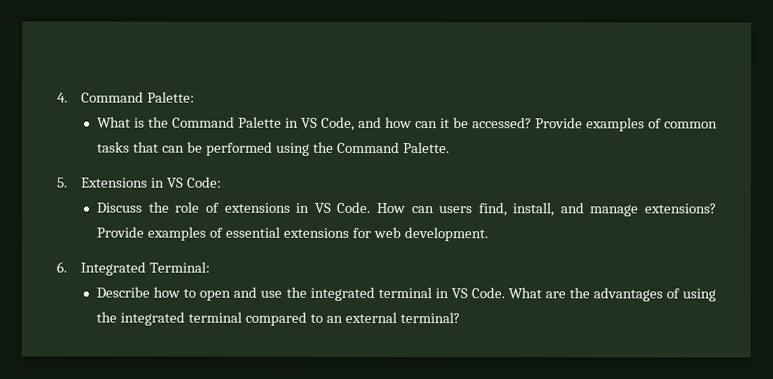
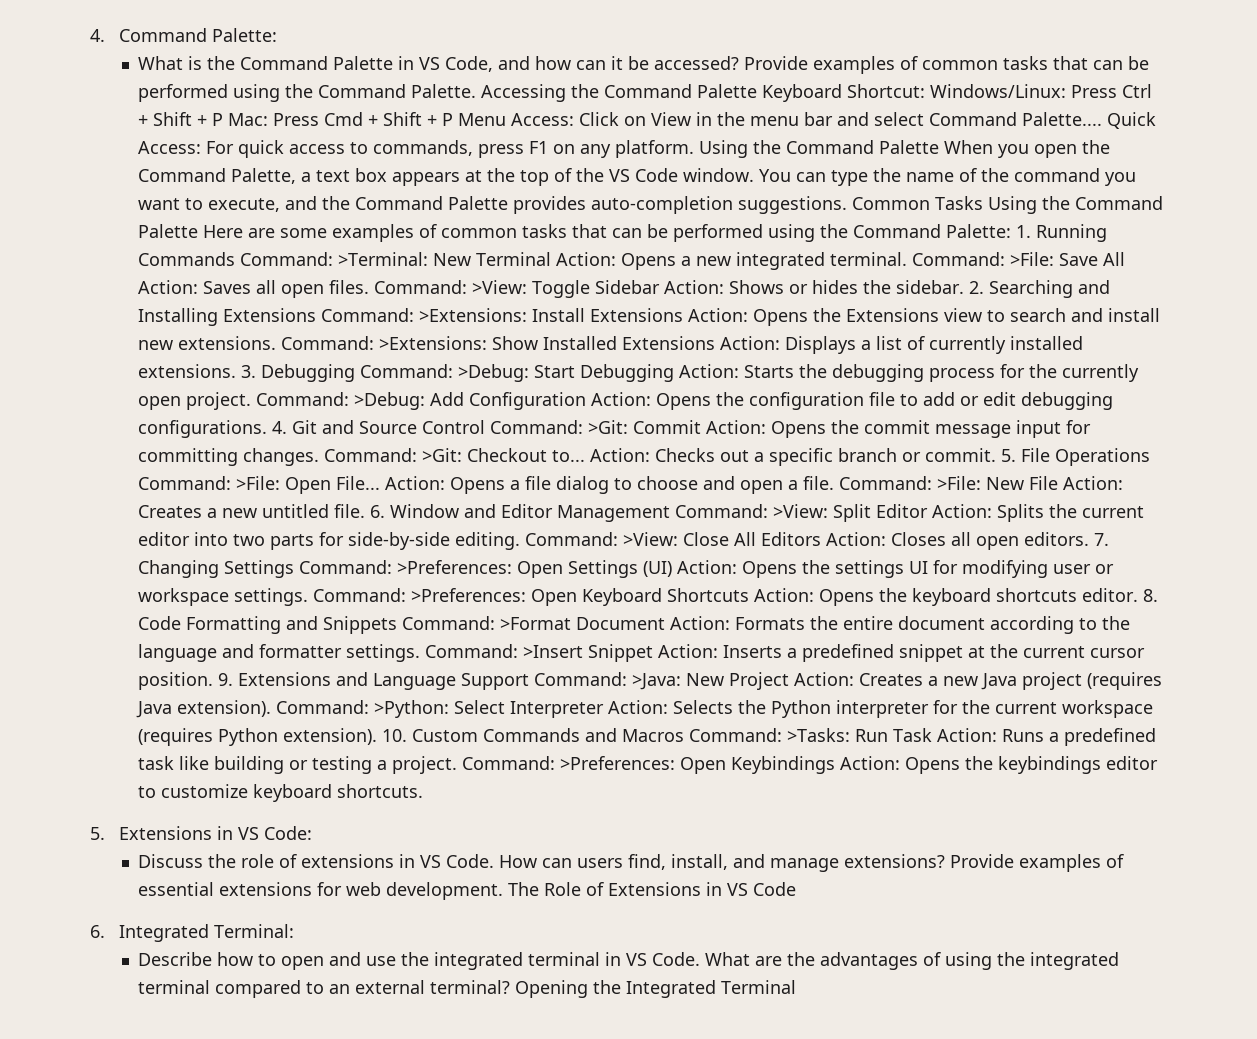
(450, 148) none -> [481,84,1153,102] [138,112,1157,129] [138,140,1111,158] [138,168,1137,186] [138,196,1164,214] [138,224,1108,242] [138,252,1126,270] [138,280,1111,298] [138,308,1161,326] [138,336,1084,354] [138,364,1140,382] [138,392,1114,410] [138,420,1092,438] [138,448,1151,466] [138,476,1124,494] [138,504,1145,522] [138,532,1110,550] [138,560,1115,578] [138,588,1159,606] [138,616,1131,634] [138,644,1146,662] [138,672,1163,690] [136,700,1154,718] [138,728,1157,746] [138,756,1159,774] [138,784,424,802] Accessing the Command Palette Keyboard Shortcut: Windows/Linux: Press Ctrl + Shift + P Mac: Press Cmd + Shift + P Menu Access: Click on View in the menu bar and select Command Palette.... Quick Access: For quick access to commands, press F1 on any platform. Using the Command Palette When you open the Command Palette, a text box appears at the top of the VS Code window. You can type the name of the command you want to execute, and the Command Palette provides auto-completion suggestions. Common Tasks Using the Command Palette Here are some examples of common tasks that can be performed using the Command Palette: 1. Running Commands Command: >Terminal: New Terminal Action: Opens a new integrated terminal. Command: >File: Save All Action: Saves all open files. Command: >View: Toggle Sidebar Action: Shows or hides the sidebar. 2. Searching and Installing Extensions Command: >Extensions: Install Extensions Action: Opens the Extensions view to search and install new extensions. Command: >Extensions: Show Installed Extensions Action: Displays a list of currently installed extensions. 3. Debugging Command: >Debug: Start Debugging Action: Starts the debugging process for the currently open project. Command: >Debug: Add Configuration Action: Opens the configuration file to add or edit debugging configurations. 4. Git and Source Control Command: >Git: Commit Action: Opens the commit message input for committing changes. Command: >Git: Checkout to... Action: Checks out a specific branch or commit. 5. File Operations Command: >File: Open File... Action: Opens a file dialog to choose and open a file. Command: >File: New File Action: Creates a new untitled file. 6. Window and Editor Management Command: >View: Split Editor Action: Splits the current editor into two parts for side-by-side editing. Command: >View: Close All Editors Action: Closes all open editors. 7. Changing Settings Command: >Preferences: Open Settings (UI) Action: Opens the settings UI for modifying user or workspace settings. Command: >Preferences: Open Keyboard Shortcuts Action: Opens the keyboard shortcuts editor. 8. Code Formatting and Snippets Command: >Format Document Action: Formats the entire document according to the language and formatter settings. Command: >Insert Snippet Action: Inserts a predefined snippet at the current cursor position. 9. Extensions and Language Support Command: >Java: New Project Action: Creates a new Java project (requires Java extension). Command: >Python: Select Interpreter Action: Selects the Python interpreter for the current workspace (requires Python extension). 10. Custom Commands and Macros Command: >Tasks: Run Task Action: Runs a predefined task like building or testing a project. Command: >Preferences: Open Keybindings Action: Opens the keybindings editor to customize keyboard shortcuts.
(488, 234) none -> [508,882,797,896] The Role of Extensions in VS Code
(460, 318) none -> [515,980,797,998] Opening the Integrated Terminal

